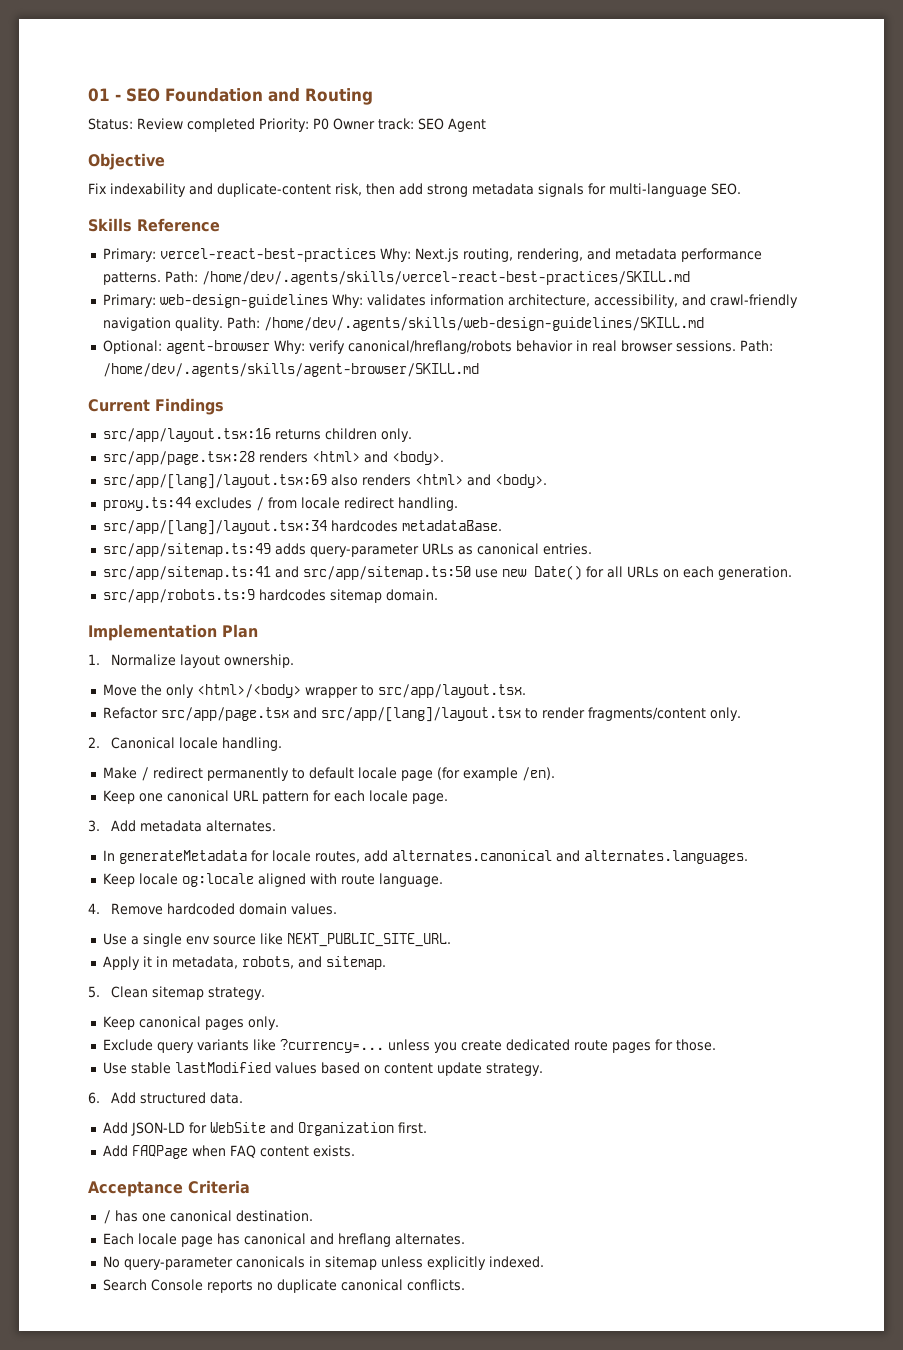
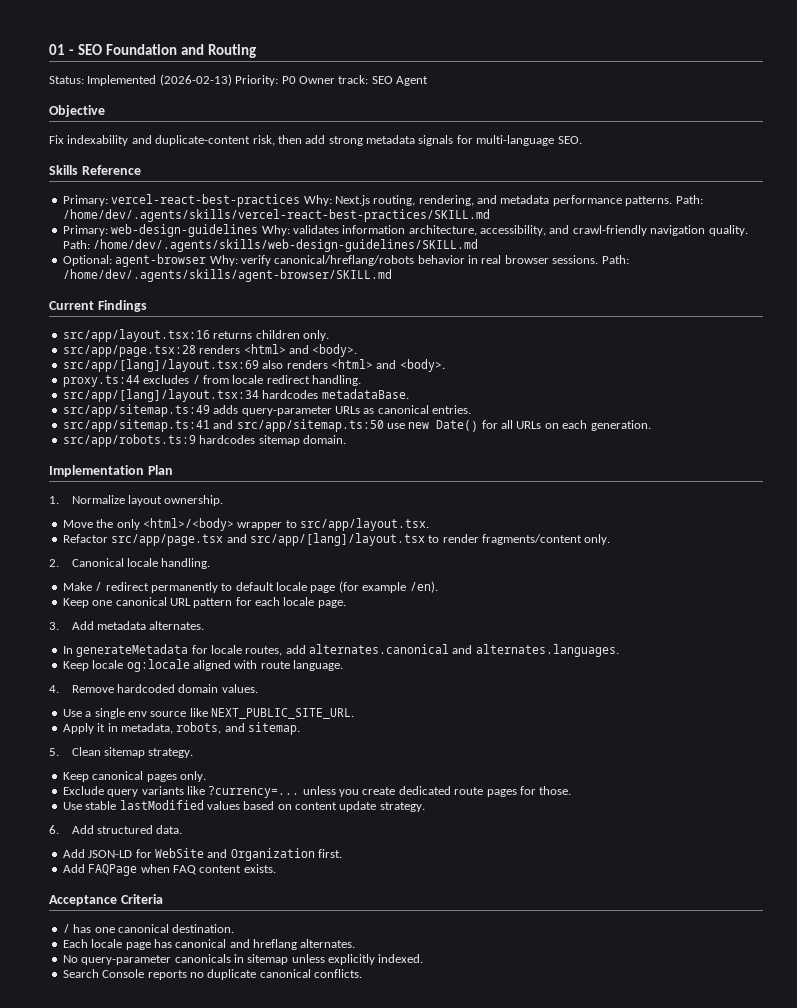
[137,118,255,132] Review completed -> [87,74,232,86] Implemented (2026-02-13)

